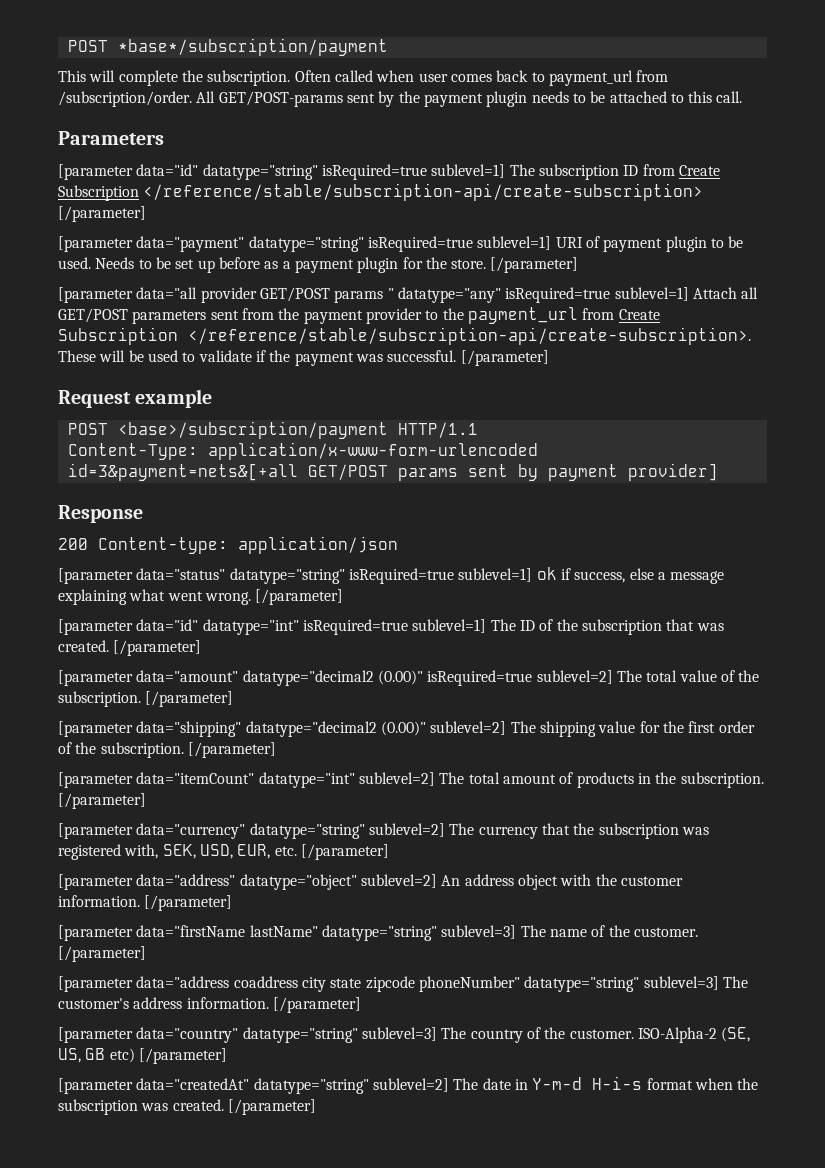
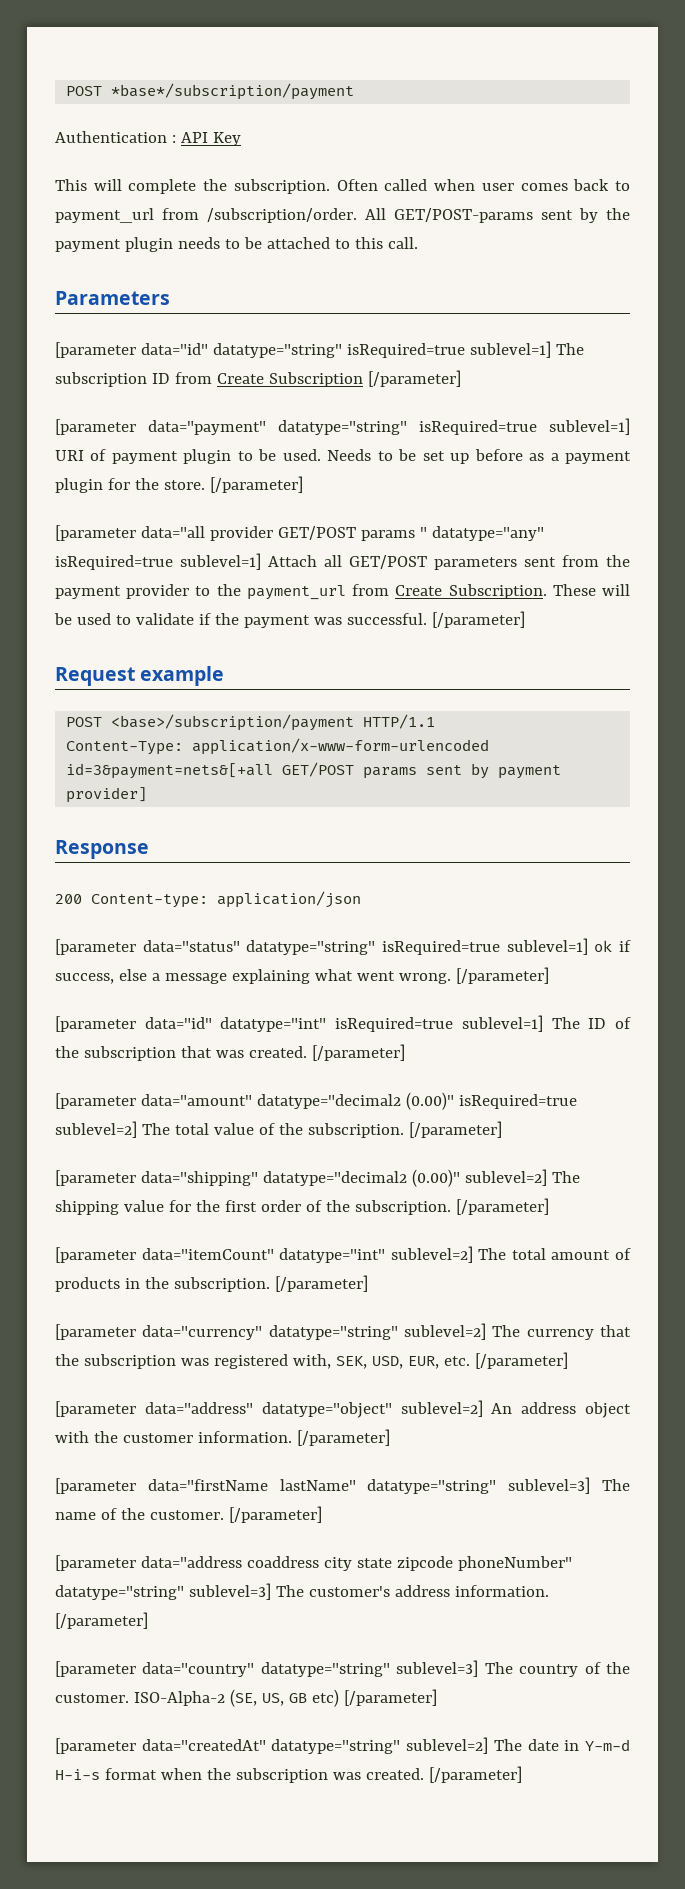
(388, 47) none -> [55,131,241,146] // Authentication : API Key
[143,183,704,201] </reference/stable/subscription-api/create-subscription> -> (363, 379) none
[58,327,751,345] Subscription </reference/stable/subscription-api/create-subscription>. -> [448,584,547,599] Subscription.

